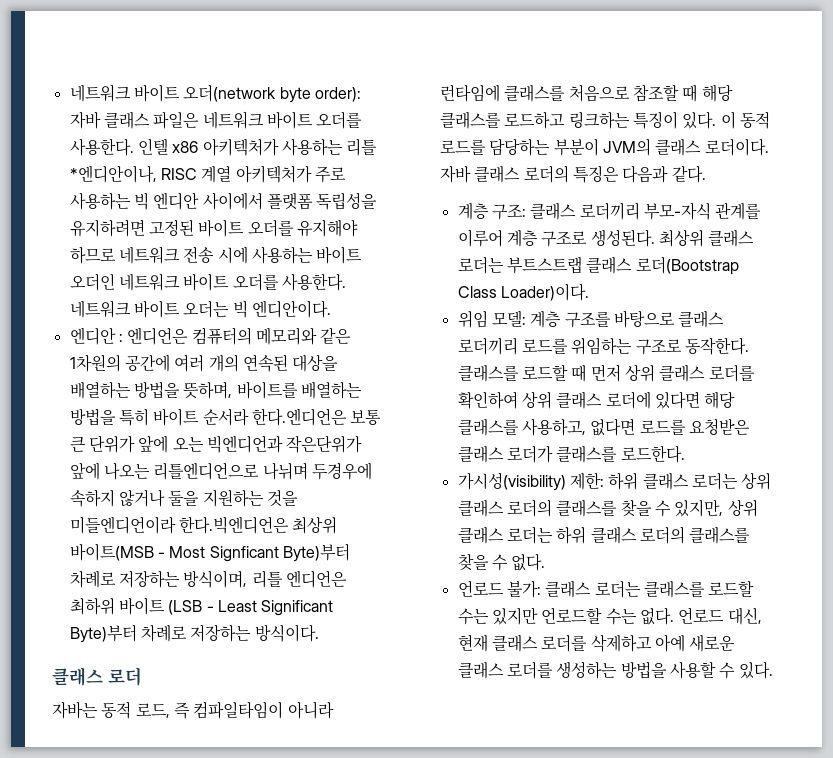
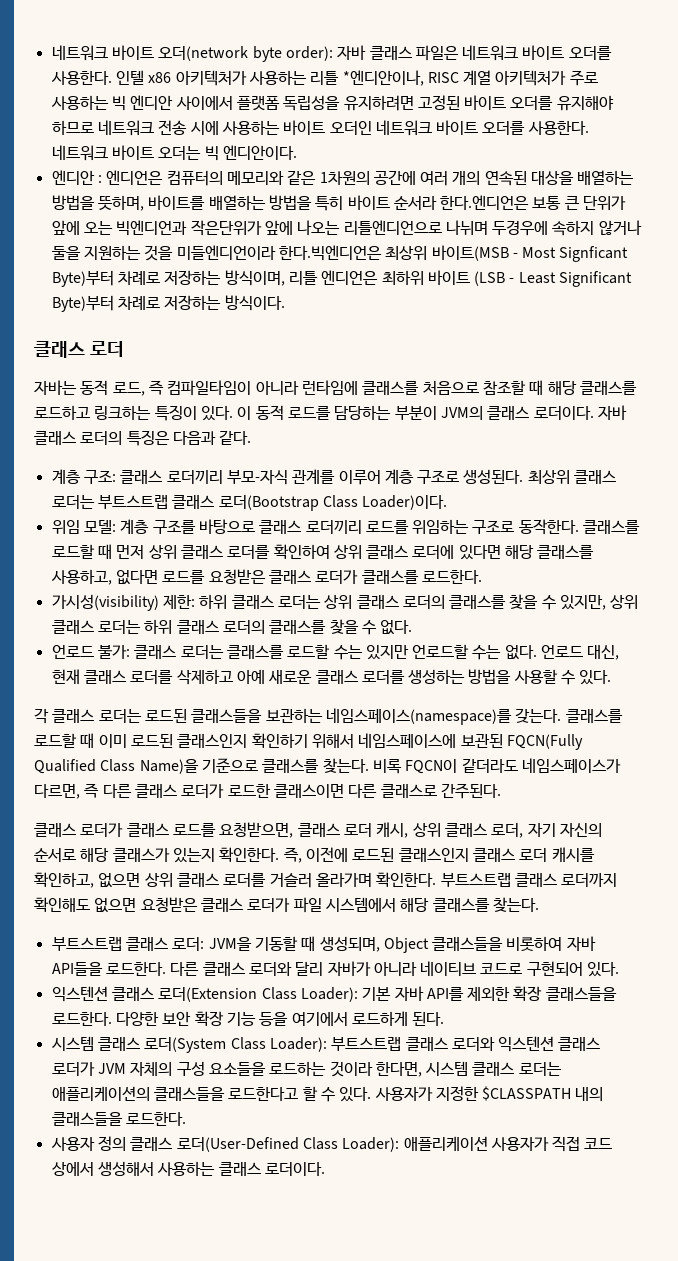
(773, 670) none -> [34,708,623,725] [34,733,583,750] [34,758,621,774] [34,783,501,799] [34,822,602,838] [34,847,595,863] [34,872,618,888] [34,897,539,913] [51,936,596,953] [51,961,620,977] [51,986,617,1002] [51,1011,445,1026] [51,1036,601,1053] [51,1061,562,1077] [51,1086,604,1102] [51,1111,186,1126] [50,1136,613,1152] [51,1161,325,1176] // 각 클래스 로더는 로드된 클래스들을 보관하는 네임스페이스(namespace)를 갖는다. 클래스를 로드할 때 이미 로드된 클래스인지 확인하기 위해서 네임스페이스에 보관된 FQCN(Fully Qualified Class Name)을 기준으로 클래스를 찾는다. 비록 FQCN이 같더라도 네임스페이스가 다르면, 즉 다른 클래스 로더가 로드한 클래스이면 다른 클래스로 간주된다. // 클래스 로더가 클래스 로드를 요청받으면, 클래스 로더 캐시, 상위 클래스 로더, 자기 자신의 순서로 해당 클래스가 있는지 확인한다. 즉, 이전에 로드된 클래스인지 클래스 로더 캐시를 확인하고, 없으면 상위 클래스 로더를 거슬러 올라가며 확인한다. 부트스트랩 클래스 로더까지 확인해도 없으면 요청받은 클래스 로더가 파일 시스템에서 해당 클래스를 찾는다. // 부트스트랩 클래스 로더: JVM을 기동할 때 생성되며, Object 클래스들을 비롯하여 자바 API들을 로드한다. 다른 클래스 로더와 달리 자바가 아니라 네이티브 코드로 구현되어 있다. // 익스텐션 클래스 로더(Extension Class Loader): 기본 자바 API를 제외한 확장 클래스들을 로드한다. 다양한 보안 확장 기능 등을 여기에서 로드하게 된다. // 시스템 클래스 로더(System Class Loader): 부트스트랩 클래스 로더와 익스텐션 클래스 로더가 JVM 자체의 구성 요소들을 로드하는 것이라 한다면, 시스템 클래스 로더는 애플리케이션의 클래스들을 로드한다고 할 수 있다. 사용자가 지정한 $CLASSPATH 내의 클래스들을 로드한다. // 사용자 정의 클래스 로더(User-Defined Class Loader): 애플리케이션 사용자가 직접 코드 상에서 생성해서 사용하는 클래스 로더이다.

